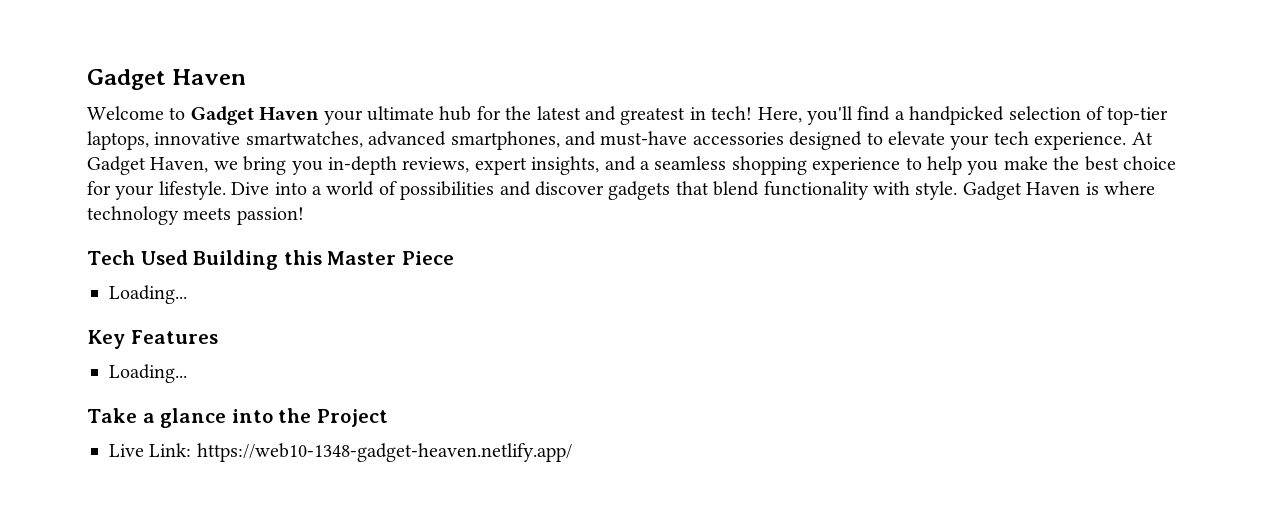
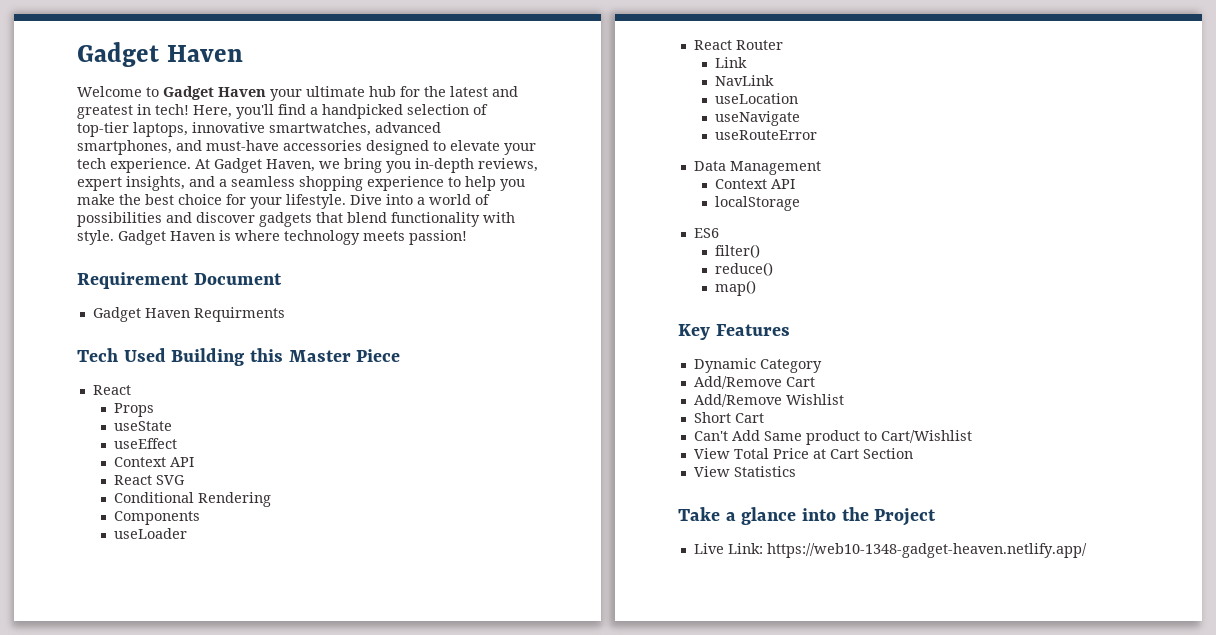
(304, 216) none -> [77,272,282,289] [92,307,285,322] // Requirement Document // Gadget Haven Requirments
[109,285,187,304] [87,330,218,349] [109,364,187,383] Loading... // Key Features // Loading... -> [92,385,131,395] [113,403,154,417] [113,421,172,431] [113,438,177,449] [113,457,194,467] [113,475,185,485] [113,492,271,507] [113,511,200,525] [113,528,187,539] [693,40,783,50] [714,57,747,68] [714,75,774,86] [714,93,798,104] [714,111,800,126] [714,130,817,140] [693,161,821,175] [714,179,795,189] [714,196,800,211] [693,228,719,238] [714,244,760,258] [714,262,773,276] [714,280,756,296] [678,324,790,340] [693,358,822,373] [693,376,815,389] [693,394,844,407] [693,412,764,423] [693,430,972,445] [693,448,913,459] [693,466,796,477] React // Props // useState // useEffect // Context API // React SVG // Conditional Rendering // Components // useLoader // React Router // Link // NavLink // useLocation // useNavigate // useRouteError // Data Management // Context API // localStorage // ES6 // filter() // reduce() // map() // Key Features // Dynamic Category // Add/Remove Cart // Add/Remove Wishlist // Short Cart // Can't Add Same product to Cart/Wishlist // View Total Price at Cart Section // View Statistics

